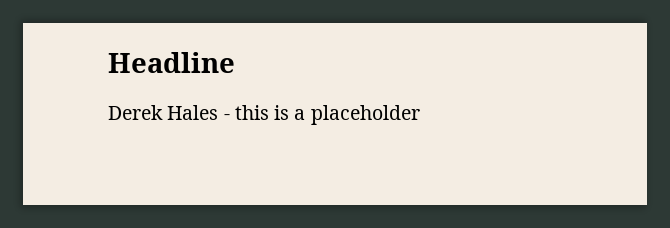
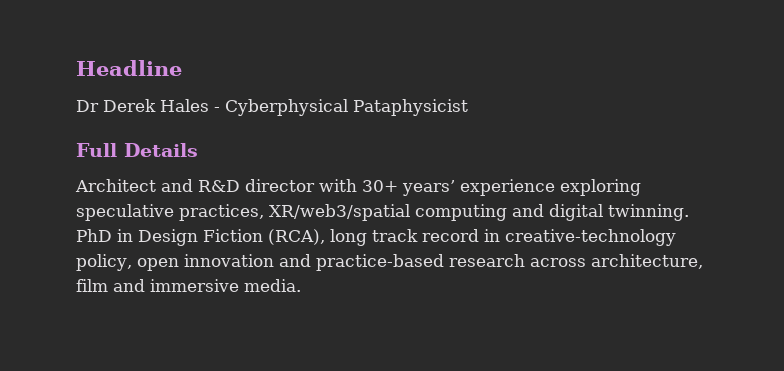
(235, 62) none -> [76,100,99,112] Dr
[234,105,420,125] this is a placeholder -> [225,99,468,116] [76,143,198,157] [75,179,641,196] [76,204,689,221] [76,229,676,246] [76,254,703,271] [76,279,301,292] Cyberphysical Pataphysicist // Full Details // Architect and R&D director with 30+ years’ experience exploring speculative practices, XR/web3/spatial computing and digital twinning. PhD in Design Fiction (RCA), long track record in creative-technology policy, open innovation and practice-based research across architecture, film and immersive media.

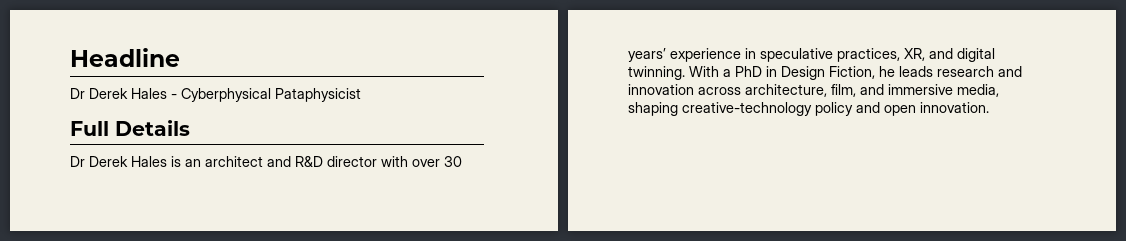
[75,179,156,192] Architect -> [70,156,263,167] Dr Derek Hales is an architect
[362,180,398,192] 30+ -> [412,156,462,167] over 30
[560,179,641,196] exploring -> [745,48,756,59] in
[269,204,507,221] XR/web3/spatial computing -> [904,48,925,61] XR,
(689, 212) none -> [689,66,731,77] With a
[203,229,676,246] [76,254,525,271] Fiction (RCA), long track record in creative-technology policy, open innovation and practice-based research -> [829,66,1022,79] [628,84,694,95] Fiction, he leads research and innovation
[76,279,108,292] film -> [831,84,856,97] film,
[244,279,301,292] media. -> [957,84,999,97] [628,102,989,116] media, shaping creative-technology policy and open innovation.

